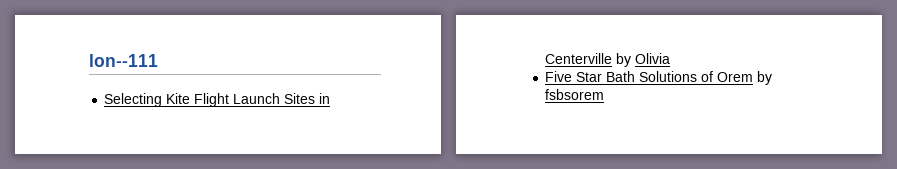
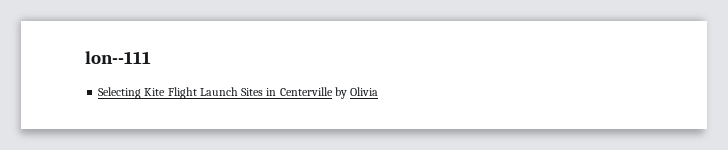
[545,71,773,85] [545,89,605,100] // Five Star Bath Solutions of Orem by fsbsorem -> (379, 91) none

